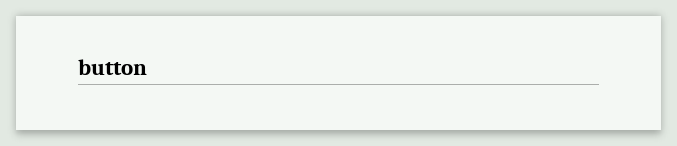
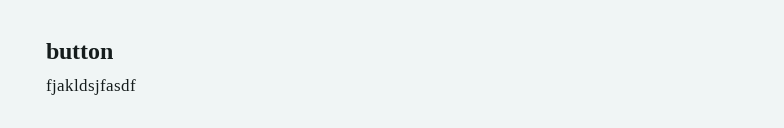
(147, 67) none -> [46,79,136,95] // fjakldsjfasdf

